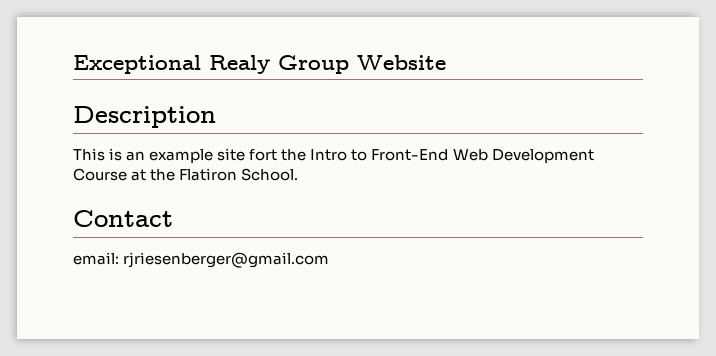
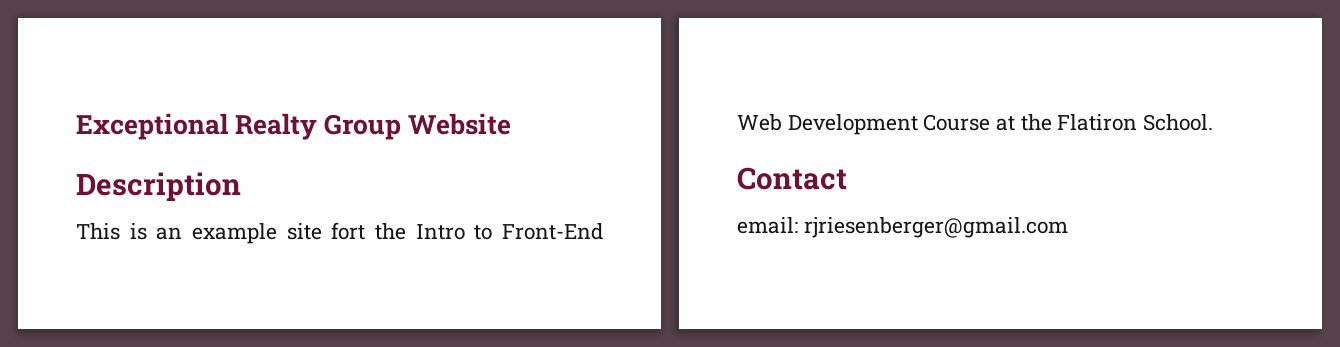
[209,55,270,74] Realy -> [235,113,318,140] Realty

